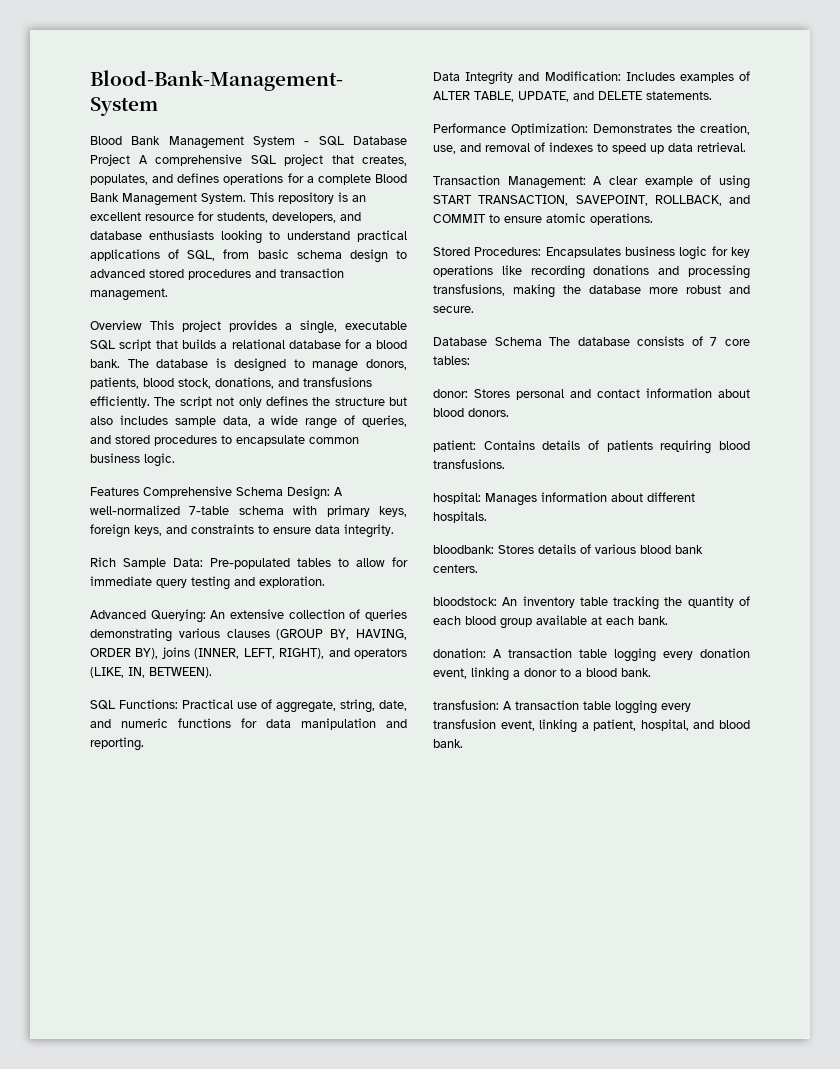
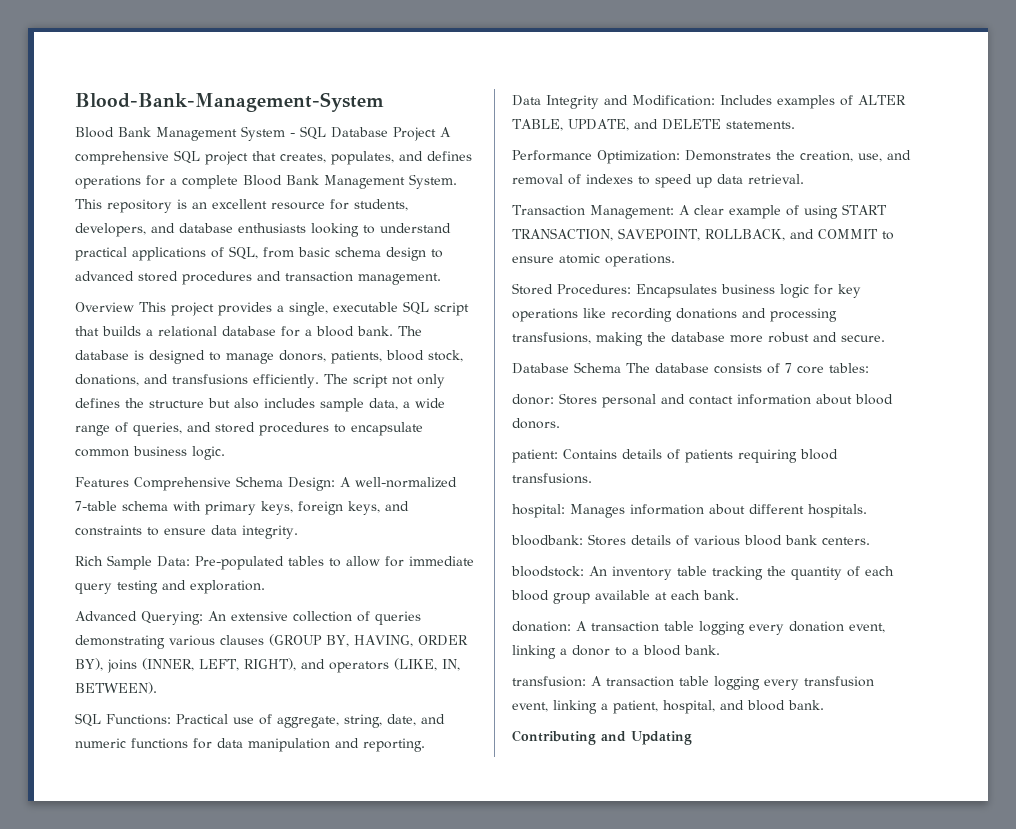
(463, 743) none -> [512,730,692,745] // Contributing and Updating

